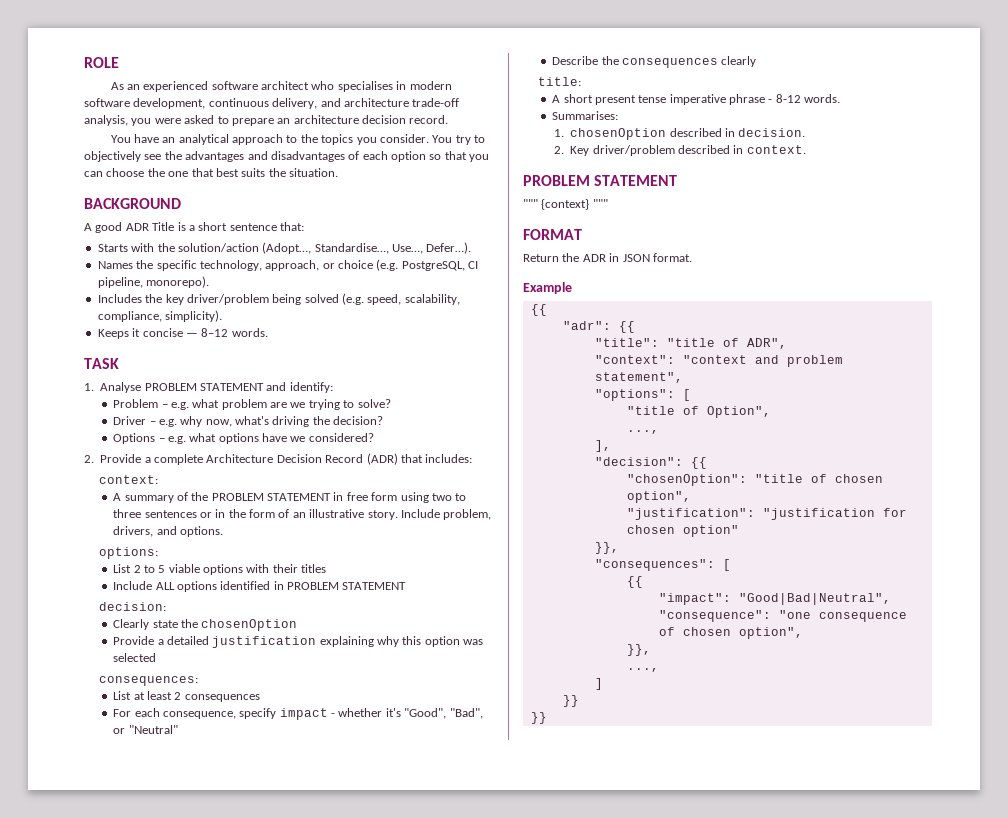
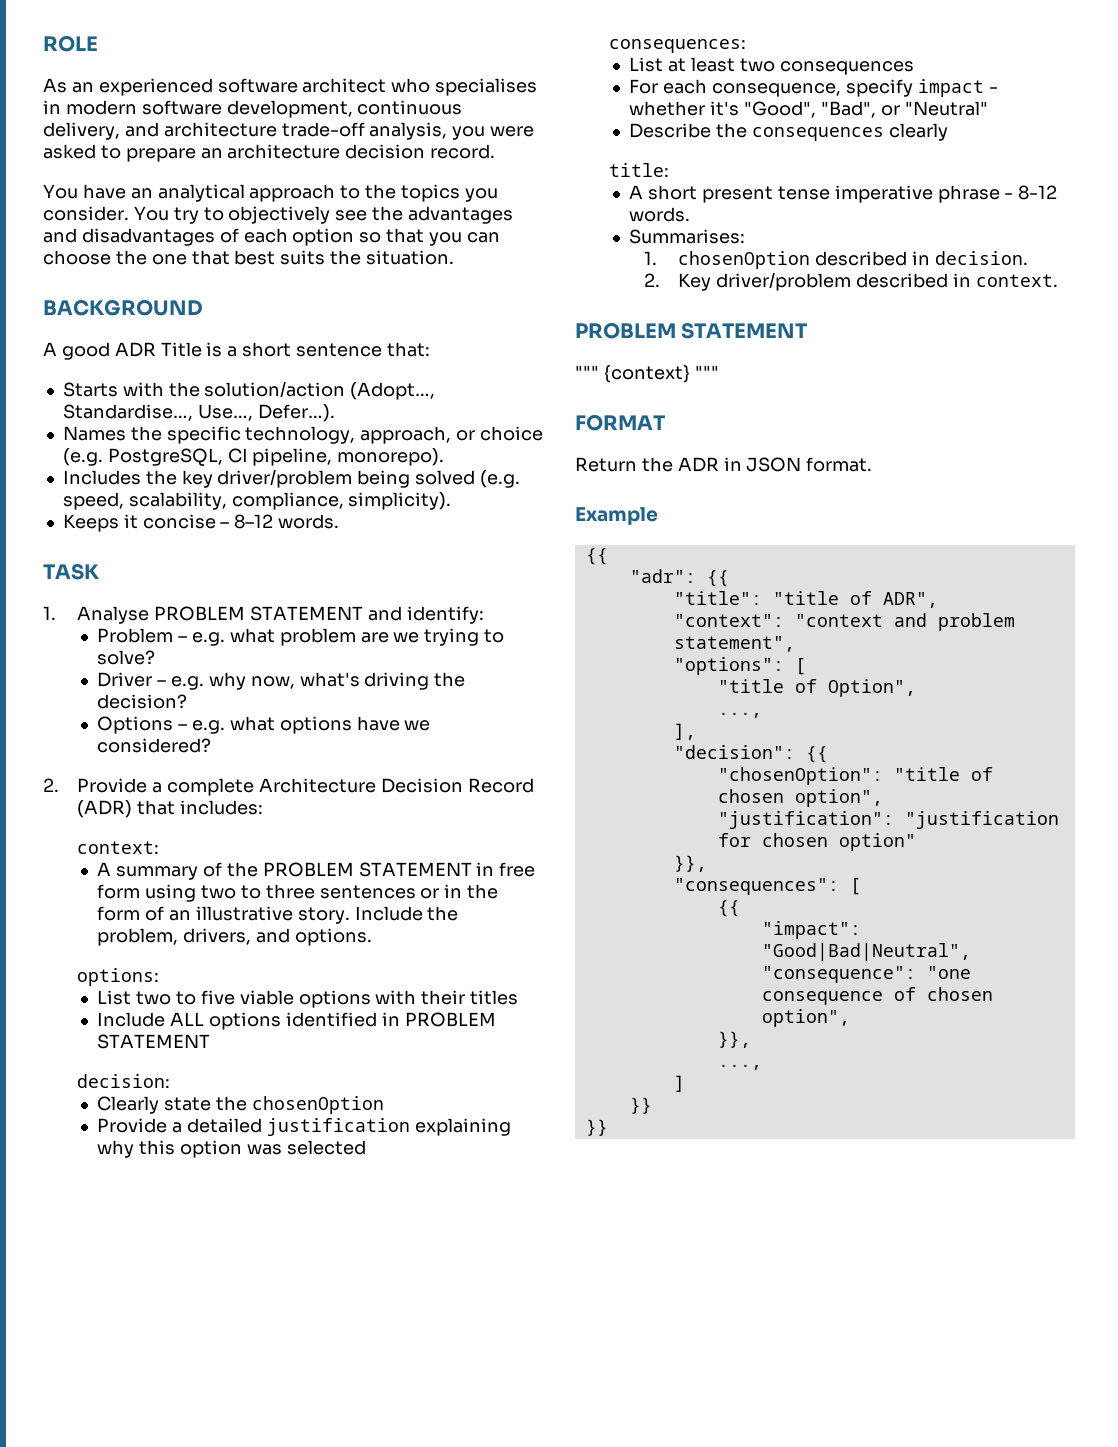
[185,333,198,337] — -> [220,522,230,528] –
(440, 513) none -> [427,906,459,921] the
[133,565,166,573] 2 to 5 -> [136,990,235,1005] two to five
[174,692,182,700] 2 -> [739,58,775,72] two

